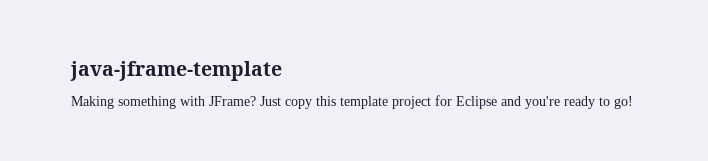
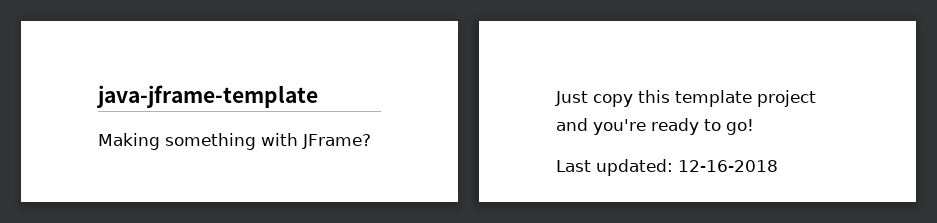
[435,95,497,109] for Eclipse -> (816, 98) none
(633, 102) none -> [556,159,778,176] // Last updated: 12-16-2018

